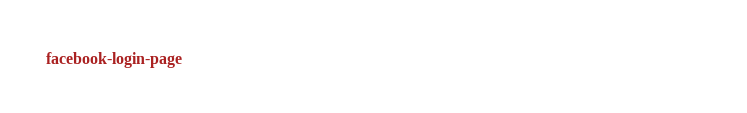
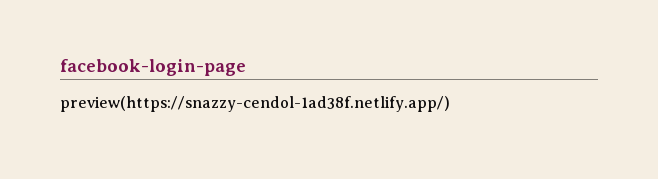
(182, 60) none -> [60,96,450,112] // preview(https://snazzy-cendol-1ad38f.netlify.app/)

